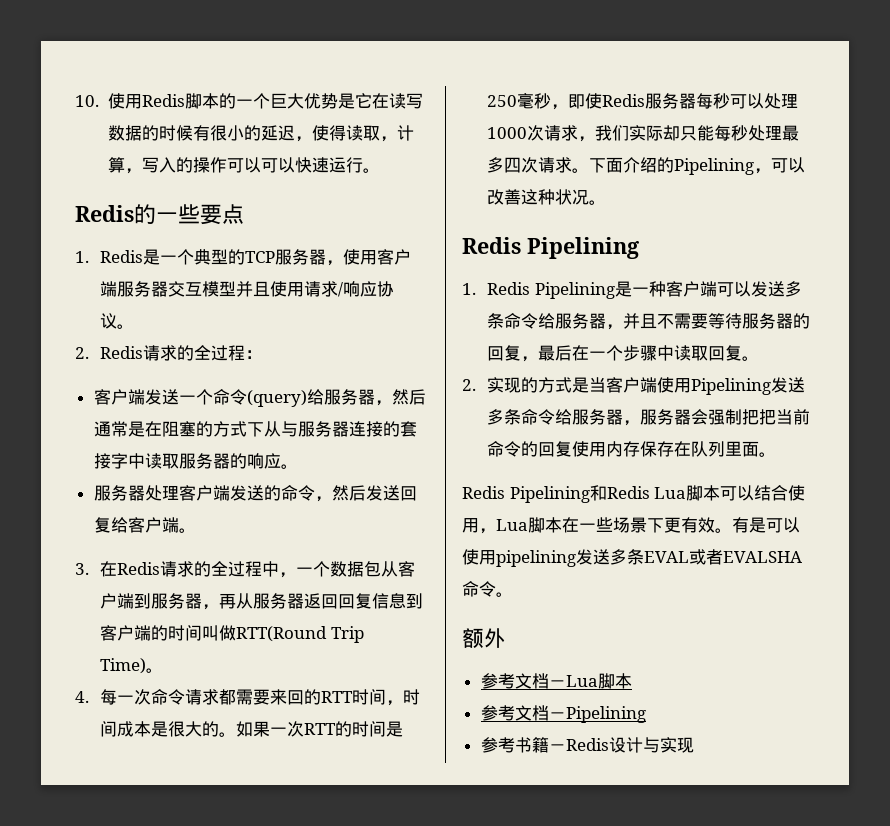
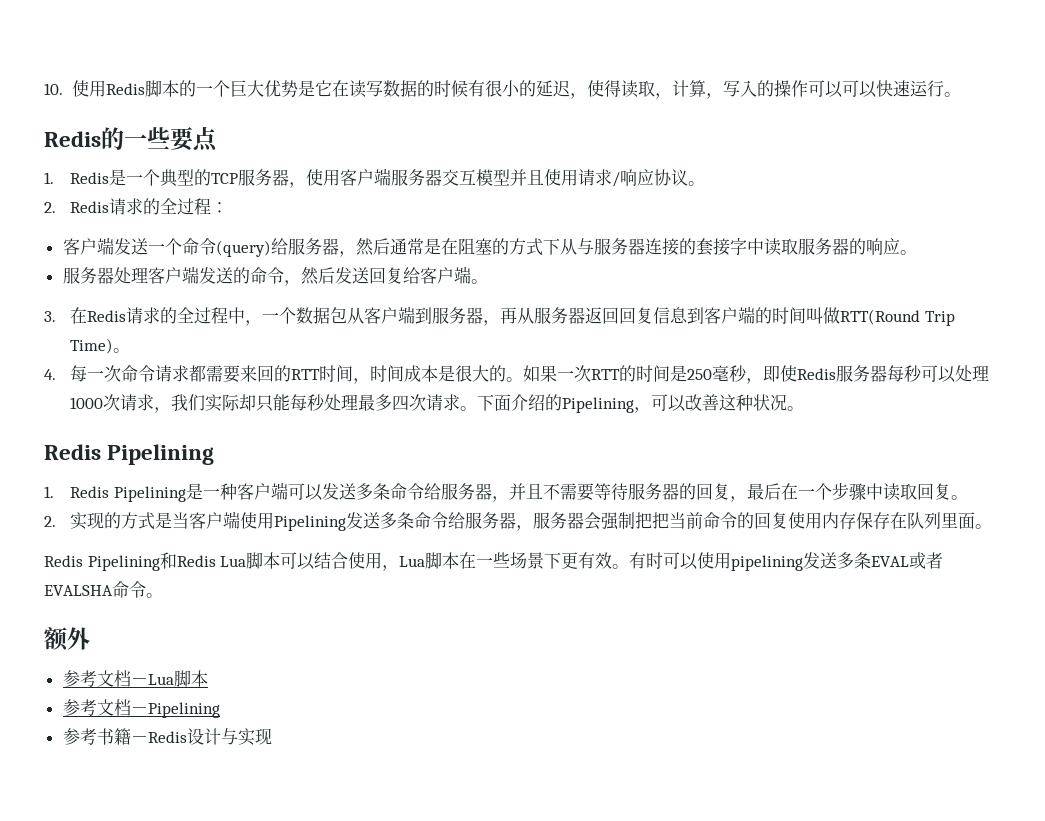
[749,517,766,533] 是 -> [646,552,664,569] 时

